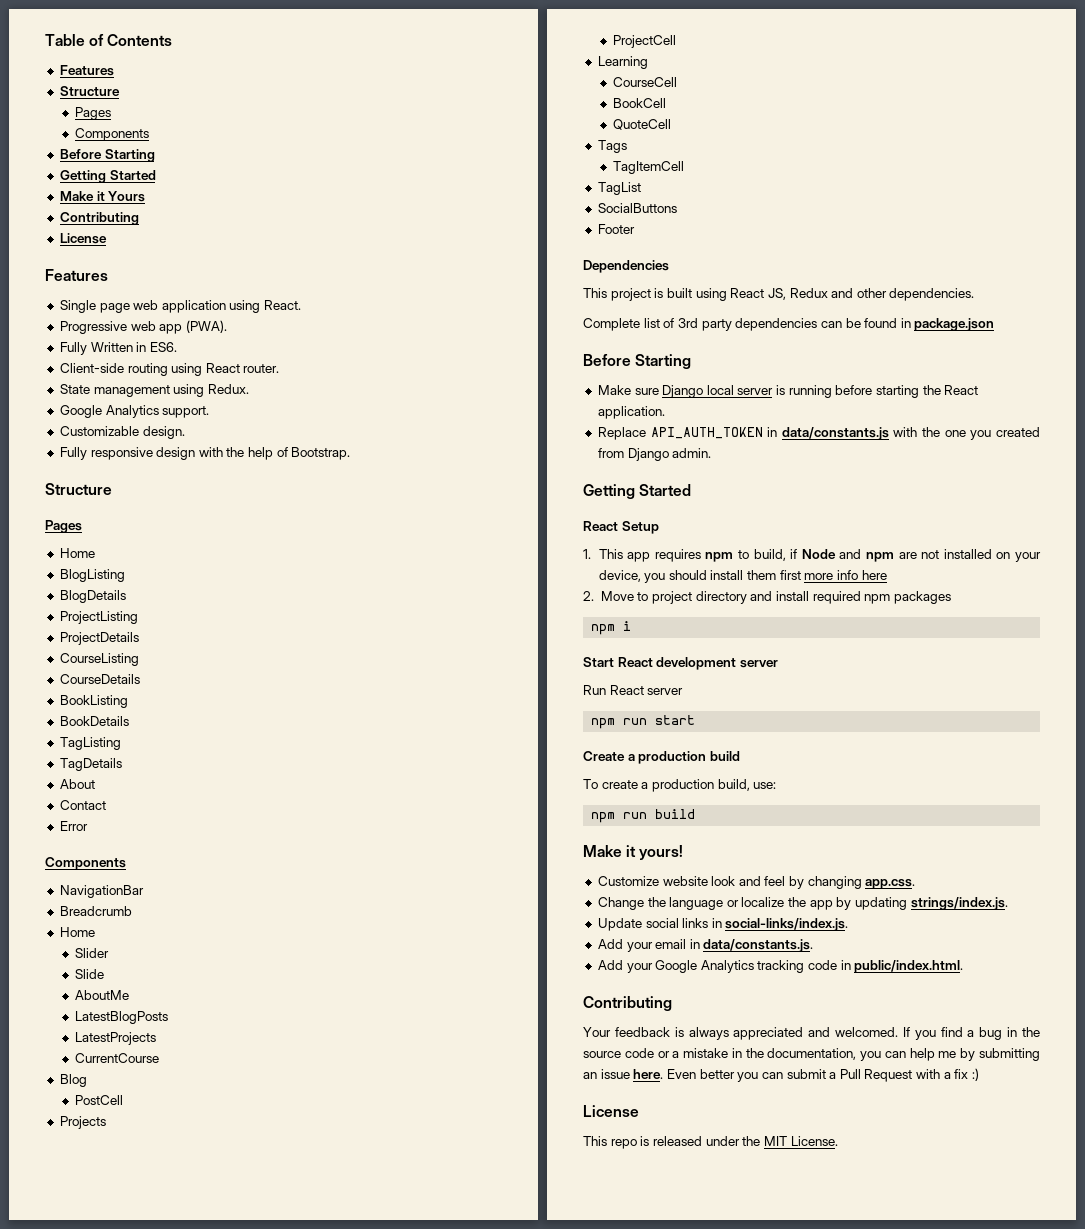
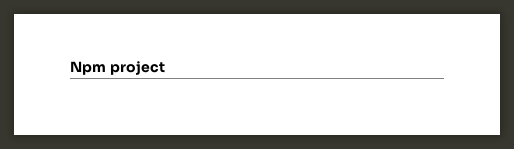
[45,34,173,46] [59,65,114,76] [59,86,120,96] [75,107,112,120] [75,128,150,141] [59,149,155,162] [59,170,156,183] [59,191,146,202] [59,212,139,225] [59,233,107,244] [45,269,108,281] [59,300,302,313] [59,320,227,334] [59,342,177,355] [59,363,280,376] [59,384,249,397] [59,405,210,418] [59,426,185,439] [59,447,351,460] [45,483,112,495] [45,520,82,533] [59,548,95,558] [59,569,125,582] [59,590,126,603] [59,611,138,624] [59,632,139,645] [59,653,139,666] [59,674,140,684] [59,695,128,708] [59,716,129,726] [59,737,121,750] [59,758,122,771] [59,779,95,789] [59,800,106,810] [59,821,88,831] [45,857,126,870] [59,885,144,898] [59,906,132,916] [59,927,95,937] [75,948,110,958] [75,969,105,979] [75,990,130,1000] [75,1011,169,1024] [75,1032,157,1045] [75,1053,160,1063] [59,1074,87,1087] [75,1095,124,1105] [59,1116,106,1129] [613,35,677,48] [597,56,648,69] [613,77,678,87] [613,98,667,108] [613,119,672,130] [597,140,627,153] [613,161,685,174] [597,182,641,195] [597,203,677,213] [597,224,635,234] [583,260,669,273] [583,288,975,301] [583,318,995,331] [583,354,692,369] [597,385,979,398] [597,406,665,419] [597,427,1040,440] [597,448,712,461] [583,484,692,499] [583,521,659,534] [583,549,1041,562] [598,570,887,583] [583,591,951,604] [591,621,632,635] [583,657,778,670] [583,685,684,695] [591,715,696,729] [583,751,740,764] [583,779,777,792] [591,809,696,823] [583,845,684,860] [597,876,916,889] [597,897,1008,910] [597,918,849,931] [597,939,814,952] [597,960,964,973] [583,996,672,1011] [583,1027,1041,1040] [583,1048,1040,1061] [583,1068,980,1082] [583,1105,639,1117] [583,1136,838,1149] Table of Contents // Features // Structure // Pages // Components // Before Starting // Getting Started // Make it Yours // Contributing // License // Features // Single page web application using React. // Progressive web app (PWA). // Fully Written in ES6. // Client-side routing using React router. // State management using Redux. // Google Analytics support. // Customizable design. // Fully responsive design with the help of Bootstrap. // Structure // Pages // Home // BlogListing // BlogDetails // ProjectListing // ProjectDetails // CourseListing // CourseDetails // BookListing // BookDetails // TagListing // TagDetails // About // Contact // Error // Components // NavigationBar // Breadcrumb // Home // Slider // Slide // AboutMe // LatestBlogPosts // LatestProjects // CurrentCourse // Blog // PostCell // Projects // ProjectCell // Learning // CourseCell // BookCell // QuoteCell // Tags // TagItemCell // TagList // SocialButtons // Footer // Dependencies // This project is built using React JS, Redux and other dependencies. // Complete list of 3rd party dependencies can be found in package.json // Before Starting // Make sure Django local server is running before starting the React application. // Replace API_AUTH_TOKEN in data/constants.js with the one you created from Django admin. // Getting Started // React Setup // 1. This app requires npm to build, if Node and npm are not installed on your device, you should install them first more info here // 2. Move to project directory and install required npm packages // npm i // Start React development server // Run React server // npm run start // Create a production build // To create a production build, use: // npm run build // Make it yours! // Customize website look and feel by changing app.css. // Change the language or localize the app by updating strings/index.js. // Update social links in social-links/index.js. // Add your email in data/constants.js. // Add your Google Analytics tracking code in public/index.html. // Contributing // Your feedback is always appreciated and welcomed. If you find a bug in the source code or a mistake in the documentation, you can help me by submitting an issue here. Even better you can submit a Pull Request with a fix :) // License // This repo is released under the MIT License. -> [70,61,165,75] Npm project

